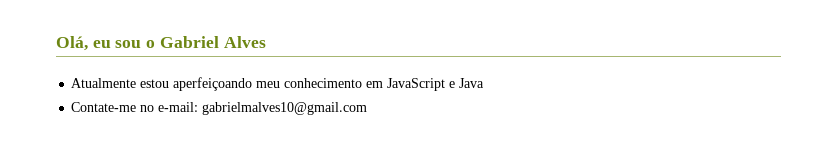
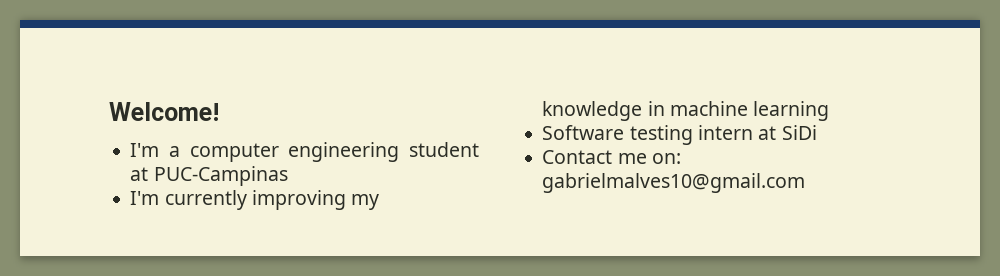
[56,36,266,51] [71,77,485,91] [71,102,199,112] Olá, eu sou o Gabriel Alves // Atualmente estou aperfeiçoando meu conhecimento em JavaScript e Java // Contate-me no e-mail: -> [109,102,220,121] [130,142,479,162] [130,166,288,186] [130,190,380,210] [542,101,830,121] [542,125,817,145] [542,150,681,164] Welcome! // I'm a computer engineering student at PUC-Campinas // I'm currently improving my knowledge in machine learning // Software testing intern at SiDi // Contact me on:

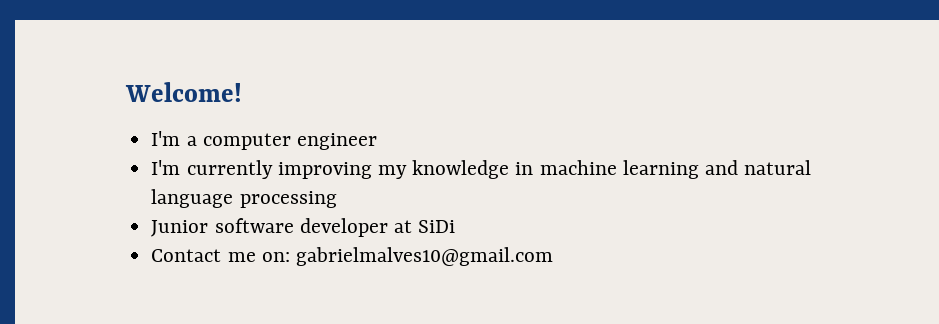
[288,142,479,162] [130,166,288,186] engineering student at PUC-Campinas -> [296,133,377,150] engineer
[542,125,753,145] // Software testing intern -> [704,160,812,175] [151,189,337,208] [151,218,388,237] and natural language processing // Junior software developer

